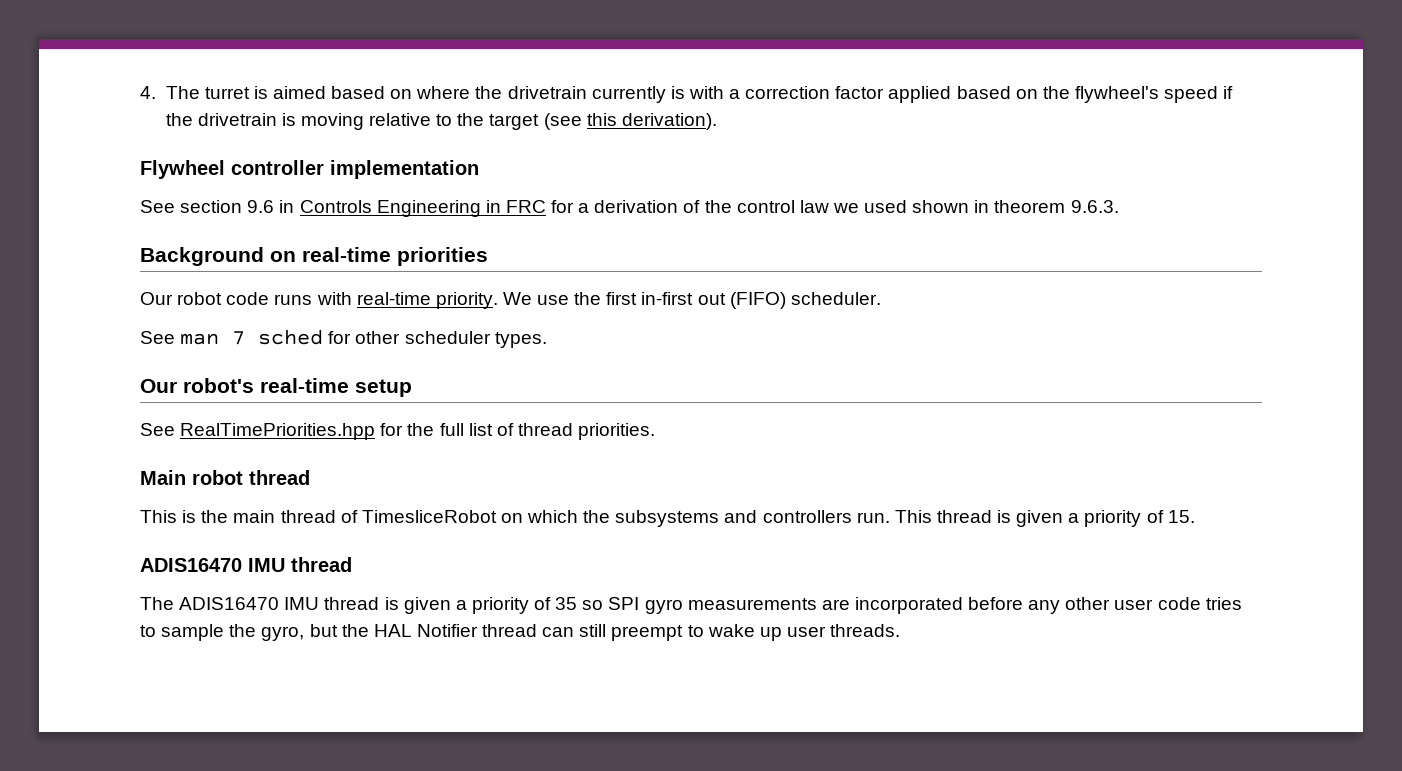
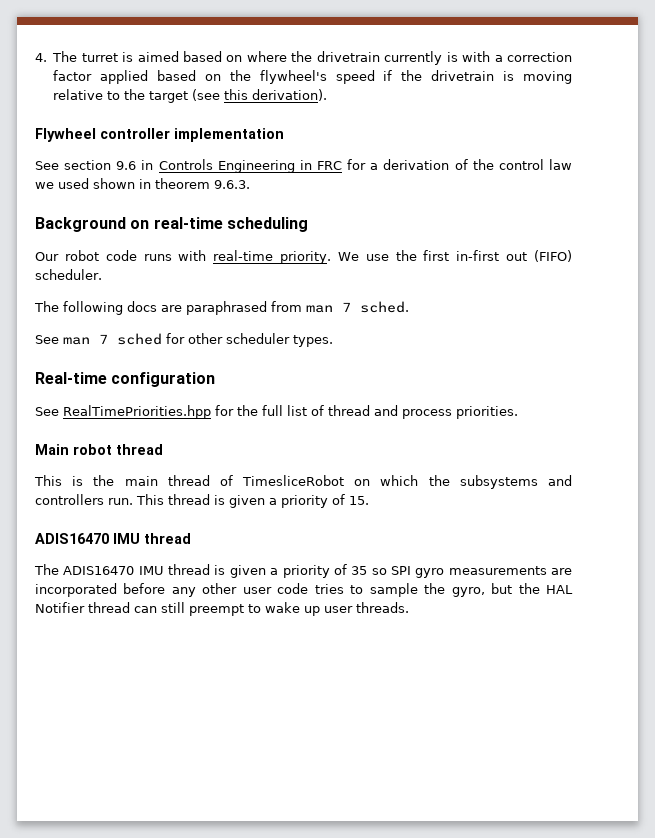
[397,247,488,266] priorities -> [226,217,308,232] scheduling
(881, 298) none -> [34,301,409,315] // The following docs are paraphrased from man 7 sched.
[140,378,412,397] Our robot's real-time setup -> [35,372,216,387] Real-time configuration
(573, 429) none -> [374,405,452,419] and process

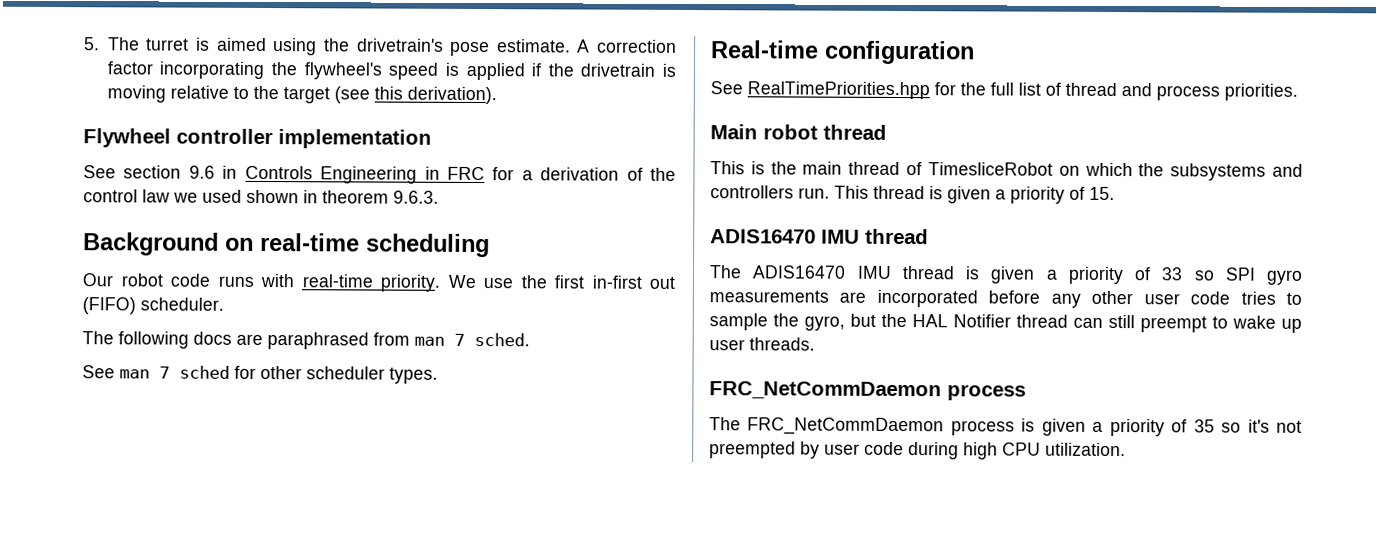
[35,53,47,62] 4. -> [84,37,100,51] 5.
[183,51,572,65] [53,70,221,84] based on where the drivetrain currently is with a correction factor applied based on -> [273,38,677,57] [106,61,265,80] using the drivetrain's pose estimate. A correction factor incorporating
(375, 77) none -> [444,62,525,81] is applied
[351,566,368,575] 35 -> [1161,267,1184,281] 33
(409, 607) none -> [709,381,1026,401] [709,417,1302,437] [709,441,1126,460] // FRC_NetCommDaemon process // The FRC_NetCommDaemon process is given a priority of 35 so it's not preempted by user code during high CPU utilization.

